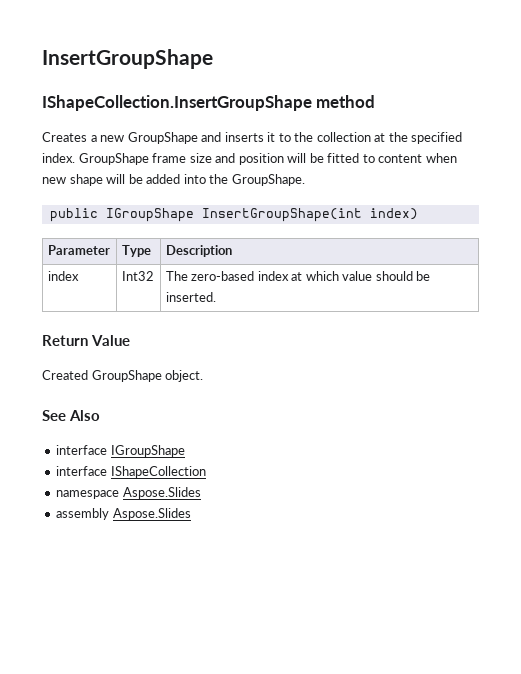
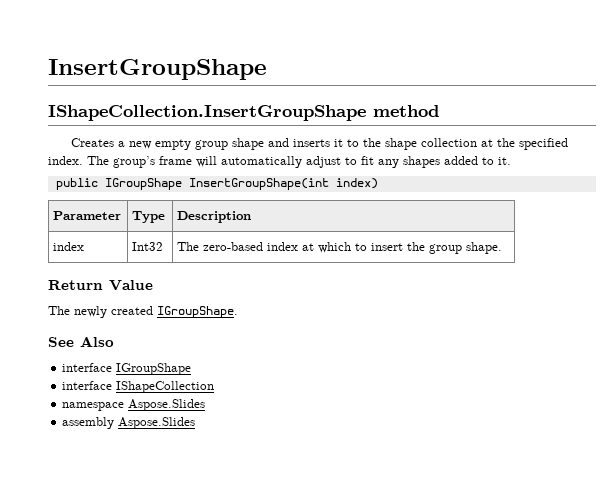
[127,132,198,144] GroupShape -> [155,138,265,150] empty group shape
(314, 137) none -> [385,138,418,150] shape
[78,153,457,165] [42,174,305,186] GroupShape frame size and position will be fitted to content when new shape will be added into the GroupShape. -> [87,156,511,168] The group’s frame will automatically adjust to fit any shapes added to it.
[342,271,431,281] [165,292,216,302] [42,335,130,346] [42,370,204,382] value should be inserted. // Return Value // Created GroupShape object. -> [355,242,503,254] [48,280,153,291] [48,306,238,318] to insert the group shape. // Return Value // The newly created IGroupShape.

